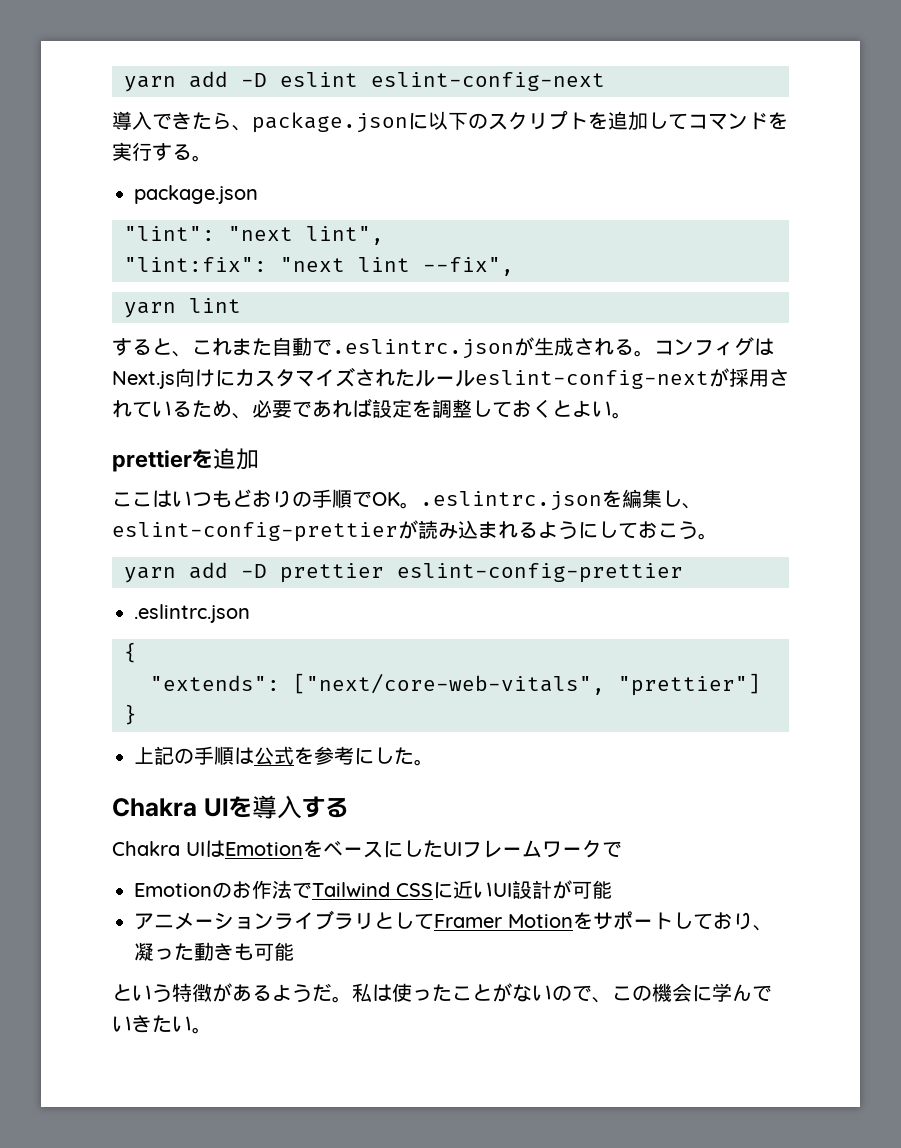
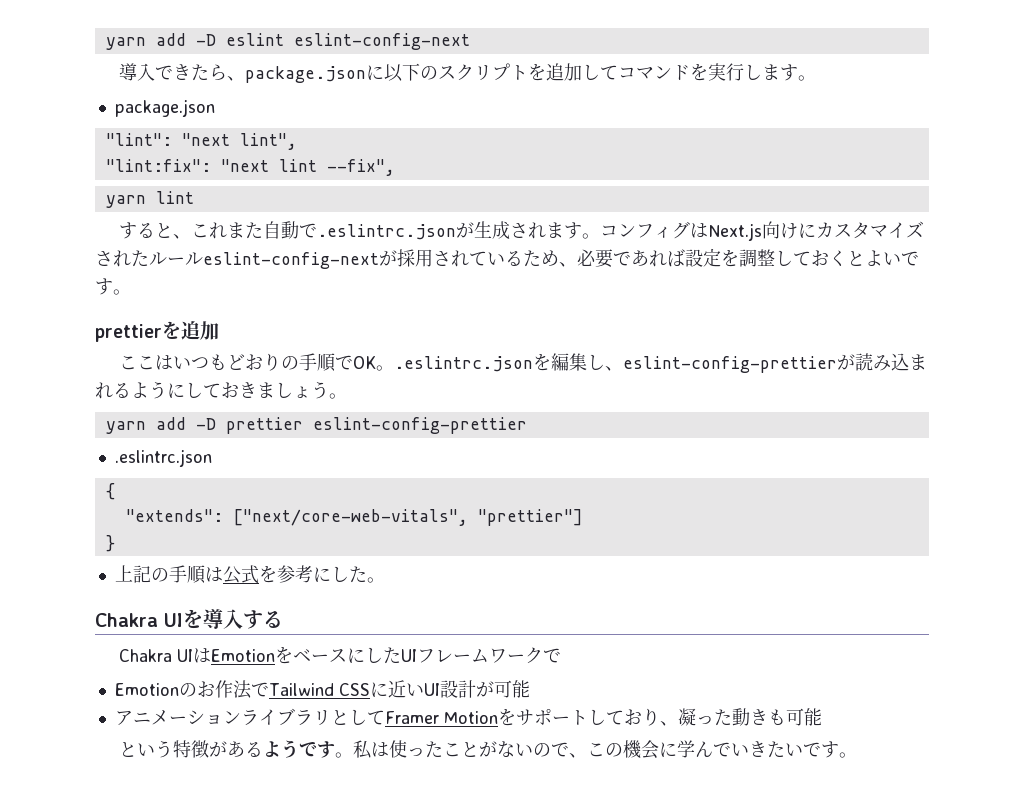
[152,143,192,161] する -> [744,64,799,81] します
[614,339,634,355] る -> [546,222,583,239] ます
(612, 409) none -> [901,251,919,266] [95,278,113,295] です
[658,523,678,538] こ -> [239,382,311,398] きましょ
[312,983,332,1002] だ -> [299,741,336,758] です
(192, 1024) none -> [803,741,840,758] です

